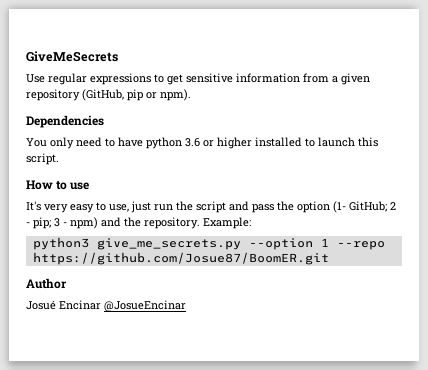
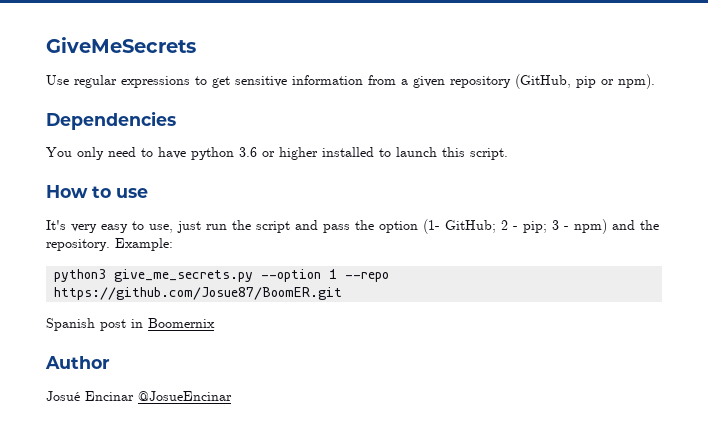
(329, 258) none -> [46,318,215,331] // Spanish post in Boomernix

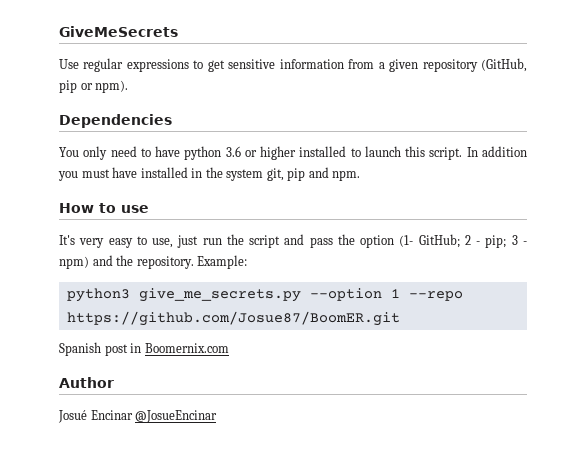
(508, 154) none -> [466,146,527,157] [58,167,361,181] In addition you must have installed in the system git, pip and npm.
[148,318,215,328] Boomernix -> [144,343,229,353] Boomernix.com

